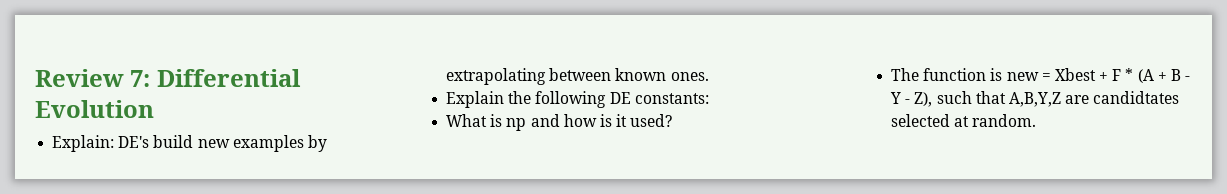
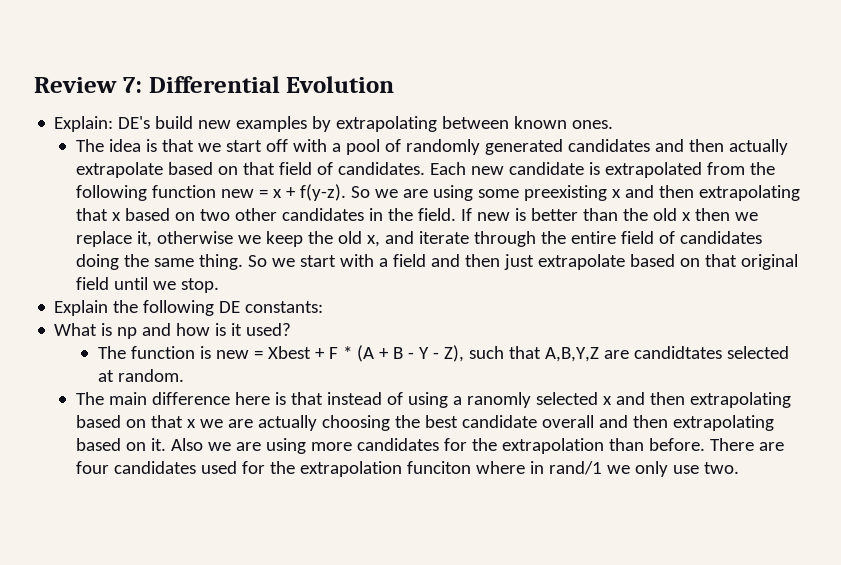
(709, 76) none -> [76,139,789,155] [76,162,776,178] [76,184,801,201] [76,208,758,221] [76,231,763,247] [76,254,798,270] [76,277,220,293] // The idea is that we start off with a pool of randomly generated candidates and then actually extrapolate based on that field of candidates. Each new candidate is extrapolated from the following function new = x + f(y-z). So we are using some preexisting x and then extrapolating that x based on two other candidates in the field. If new is better than the old x then we replace it, otherwise we keep the old x, and iterate through the entire field of candidates doing the same thing. So we start with a field and then just extrapolate based on that original field until we stop.
(1037, 120) none -> [76,392,792,408] [76,415,775,431] [76,438,785,454] [76,461,740,477] // The main difference here is that instead of using a ranomly selected x and then extrapolating based on that x we are actually choosing the best candidate overall and then extrapolating based on it. Also we are using more candidates for the extrapolation than before. There are four candidates used for the extrapolation funciton where in rand/1 we only use two.

